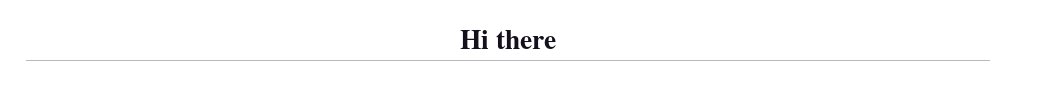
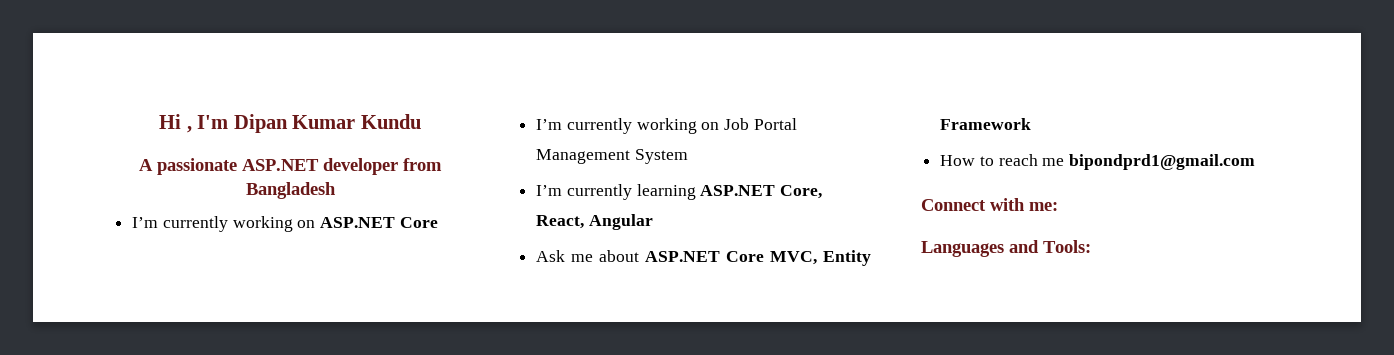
[496,30,557,49] there -> [186,114,421,133] [139,158,442,175] [245,182,336,199] [132,216,438,232] [536,118,797,134] [536,149,688,164] [536,184,823,200] [536,214,653,230] [536,250,871,266] [940,118,1032,130] [940,154,1256,170] [921,198,1058,211] [921,240,1091,257] , I'm Dipan Kumar Kundu // A passionate ASP.NET developer from Bangladesh // I’m currently working on ASP.NET Core // I’m currently working on Job Portal Management System // I’m currently learning ASP.NET Core, React, Angular // Ask me about ASP.NET Core MVC, Entity Framework // How to reach me bipondprd1@gmail.com // Connect with me: // Languages and Tools:

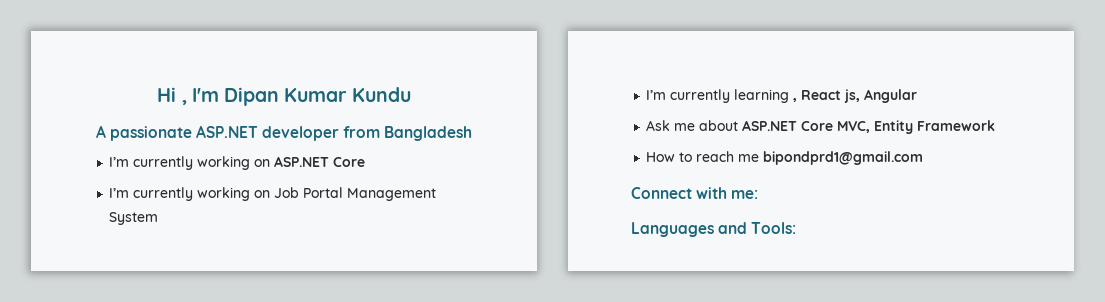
[700,185,823,199] [536,215,585,229] ASP.NET Core, React, -> [793,89,861,103] , React js,

